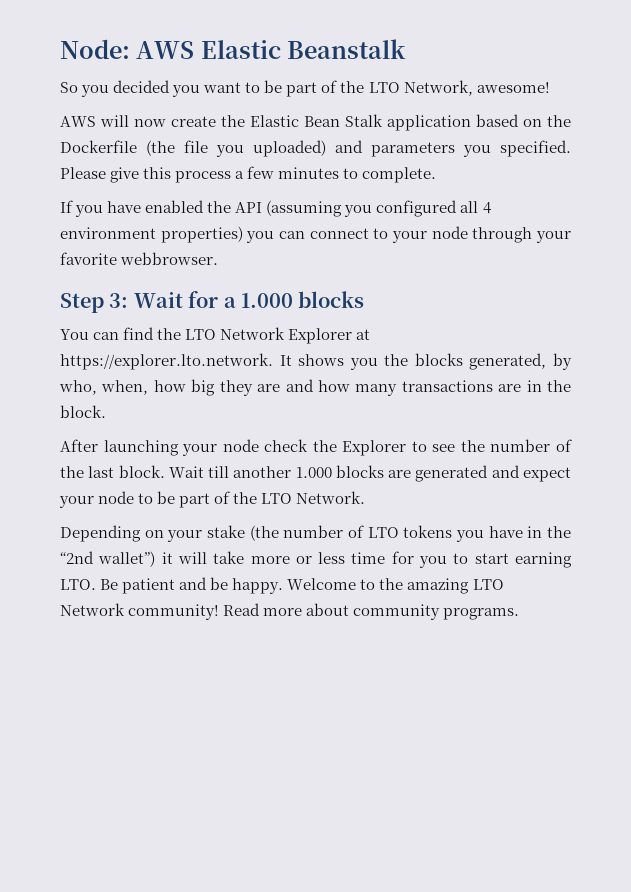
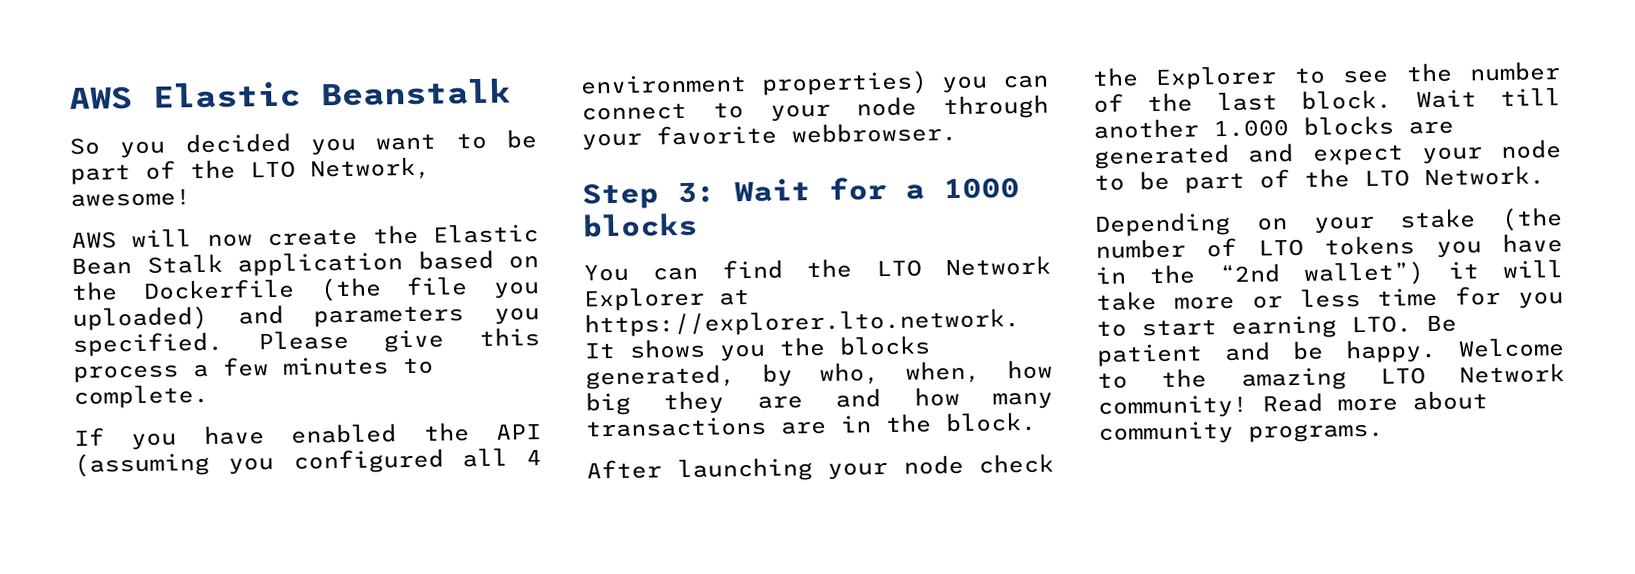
[60,39,130,59] Node: -> (68, 98) none
[241,293,293,308] 1.000 -> [943,177,1020,200] 1000

